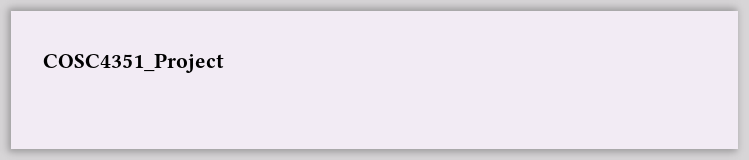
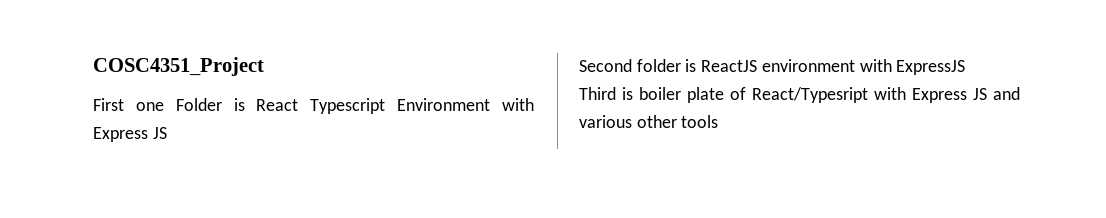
(224, 63) none -> [93,98,534,114] [93,127,167,142] [579,59,966,75] [579,87,1020,103] [579,115,719,128] // First one Folder is React Typescript Environment with Express JS // Second folder is ReactJS environment with ExpressJS // Third is boiler plate of React/Typesript with Express JS and various other tools

